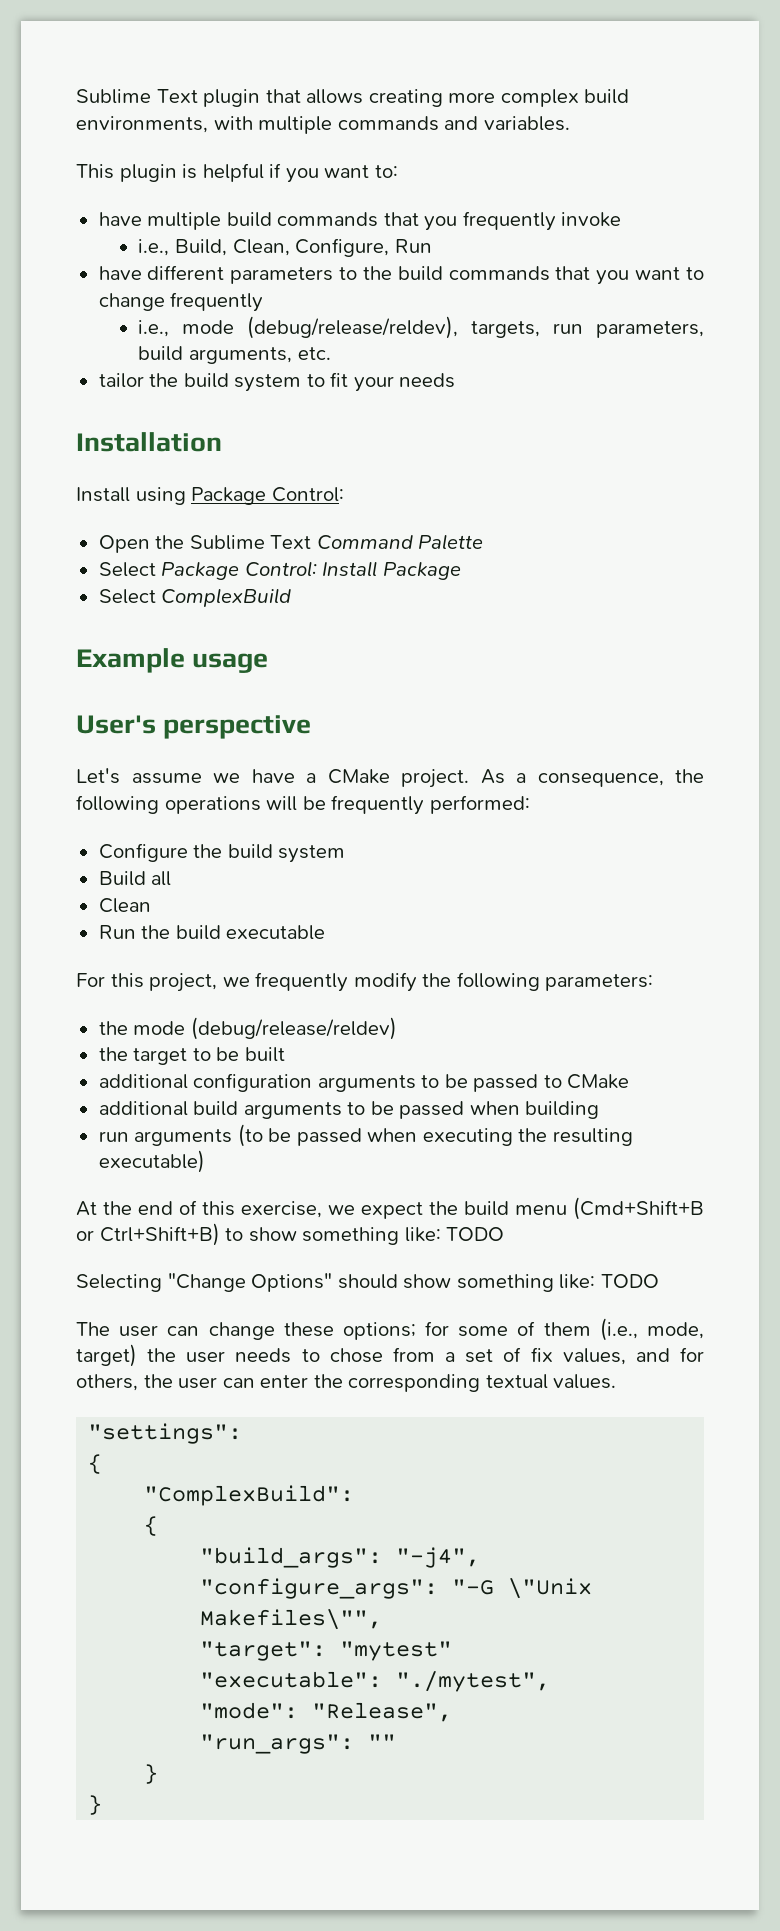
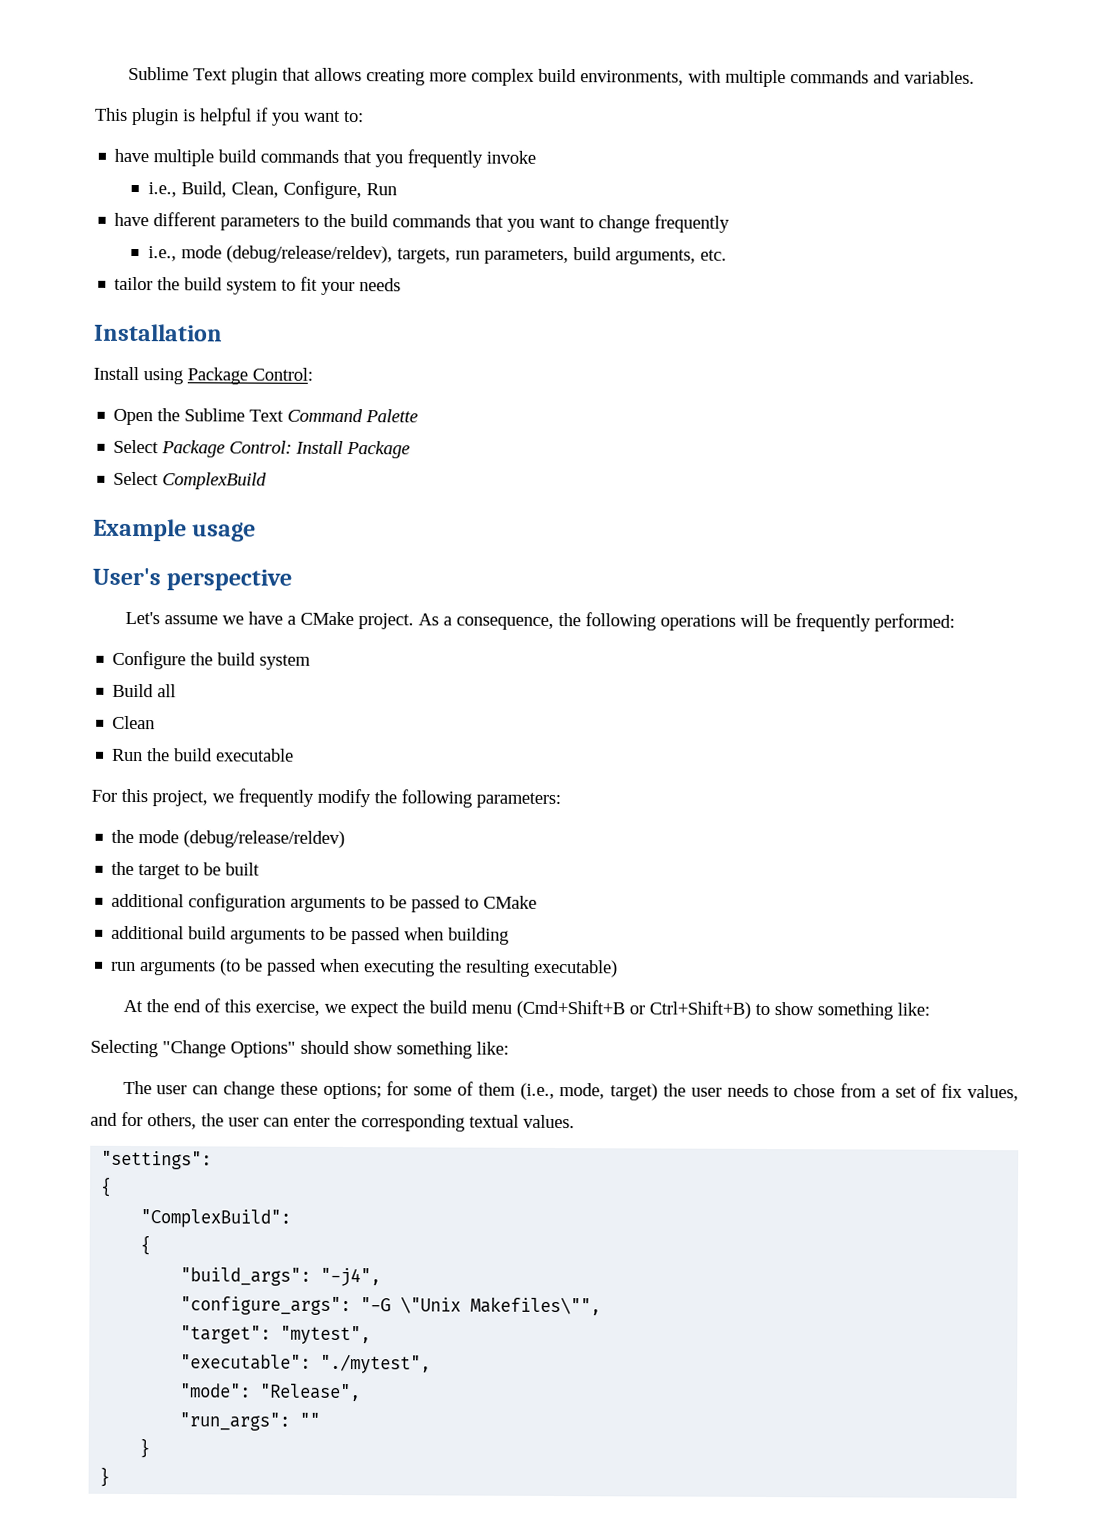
[446,1227,505,1241] TODO -> (930, 1009) none
[600,1274,659,1288] TODO -> (509, 1048) none
[340,1641,453,1661] "mytest" -> [280,1325,372,1345] "mytest",

